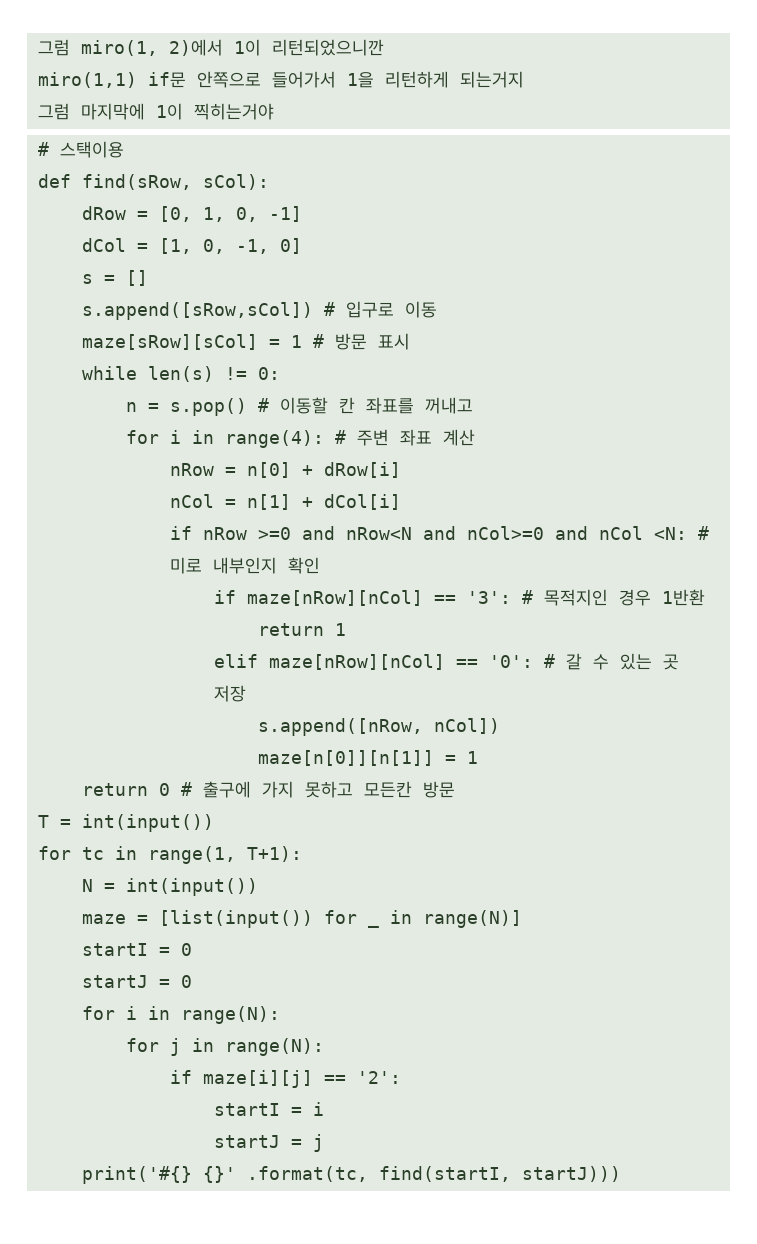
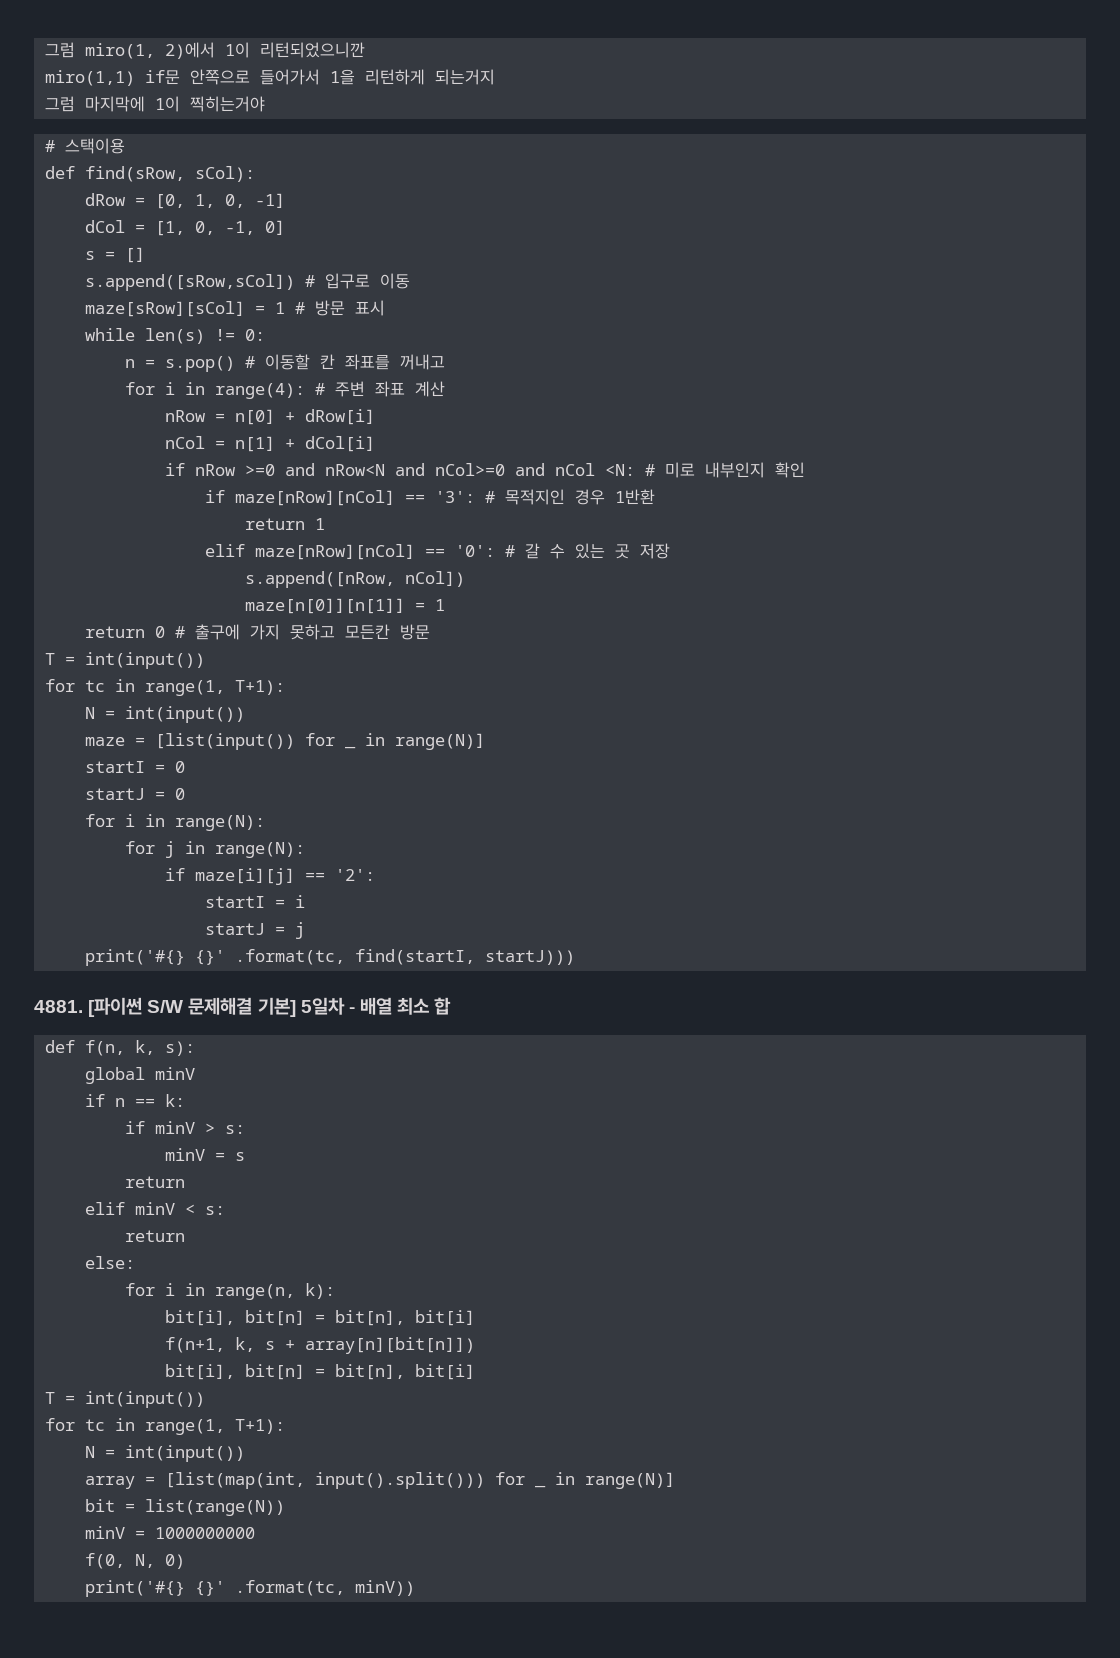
(621, 1174) none -> [34,997,452,1017] [44,1040,195,1056] [84,1067,195,1084] [84,1094,185,1107] [124,1121,245,1134] [164,1148,245,1161] [124,1176,185,1188] [84,1202,225,1215] [124,1230,185,1242] [84,1256,135,1269] [124,1283,335,1300] [164,1310,475,1326] [164,1337,475,1354] [164,1364,475,1380] [44,1391,205,1408] [44,1418,285,1435] [84,1445,245,1462] [84,1472,525,1489] [534,1485,546,1488] [554,1472,675,1489] [84,1499,285,1516] [84,1526,255,1539] [84,1553,185,1569] [84,1580,415,1597] // 4881. [파이썬 S/W 문제해결 기본] 5일차 - 배열 최소 합 // def f(n, k, s): // global minV // if n == k: // if minV > s: // minV = s // return // elif minV < s: // return // else: // for i in range(n, k): // bit[i], bit[n] = bit[n], bit[i] // f(n+1, k, s + array[n][bit[n]]) // bit[i], bit[n] = bit[n], bit[i] // T = int(input()) // for tc in range(1, T+1): // N = int(input()) // array = [list(map(int, input().split())) for _ in range(N)] // bit = list(range(N)) // minV = 1000000000 // f(0, N, 0) // print('#{} {}' .format(tc, minV))

